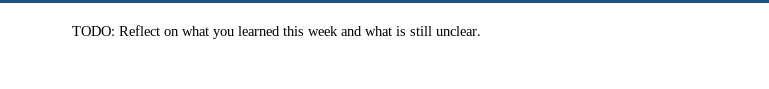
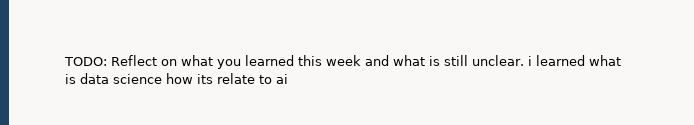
(481, 31) none -> [527,55,621,66] [65,73,288,84] i learned what is data science how its relate to ai

